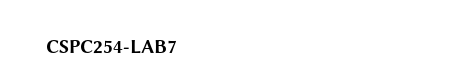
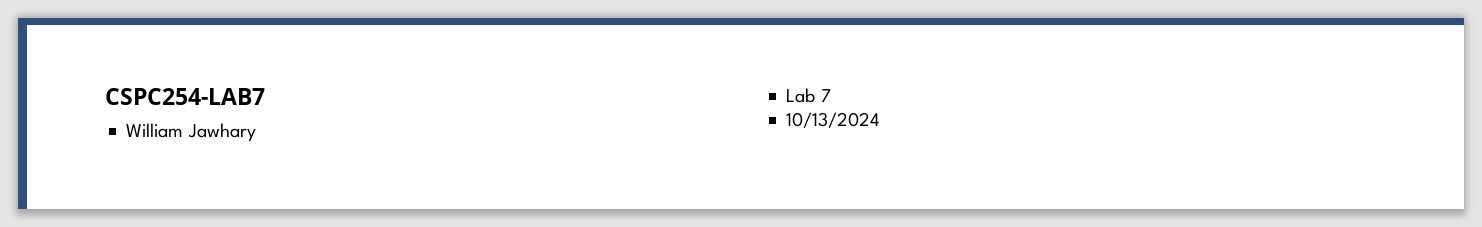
(177, 47) none -> [126,123,256,142] [786,88,831,103] [786,112,881,128] // William Jawhary // Lab 7 // 10/13/2024

